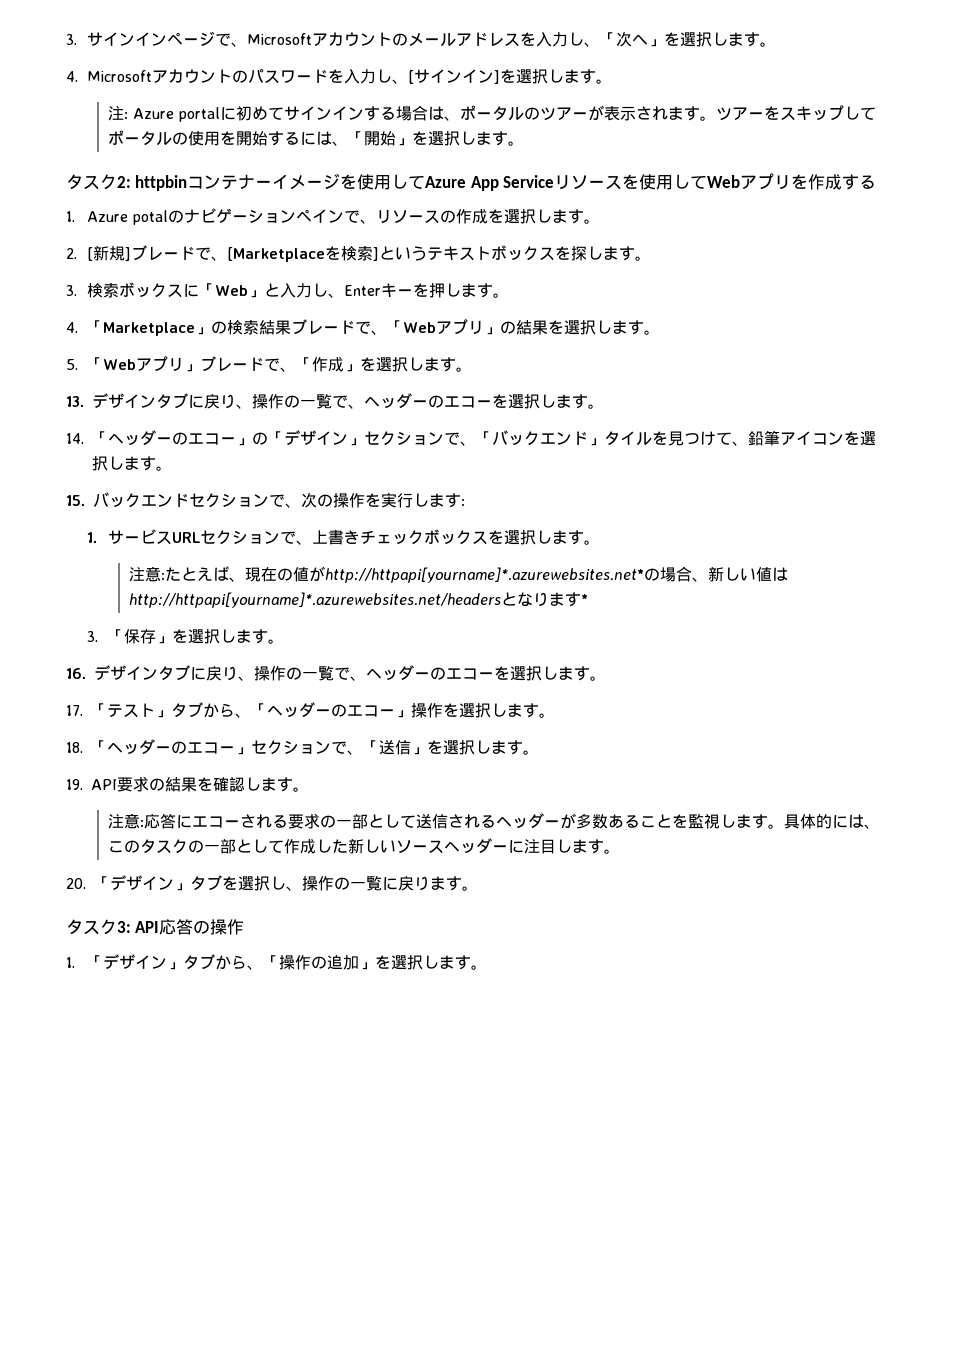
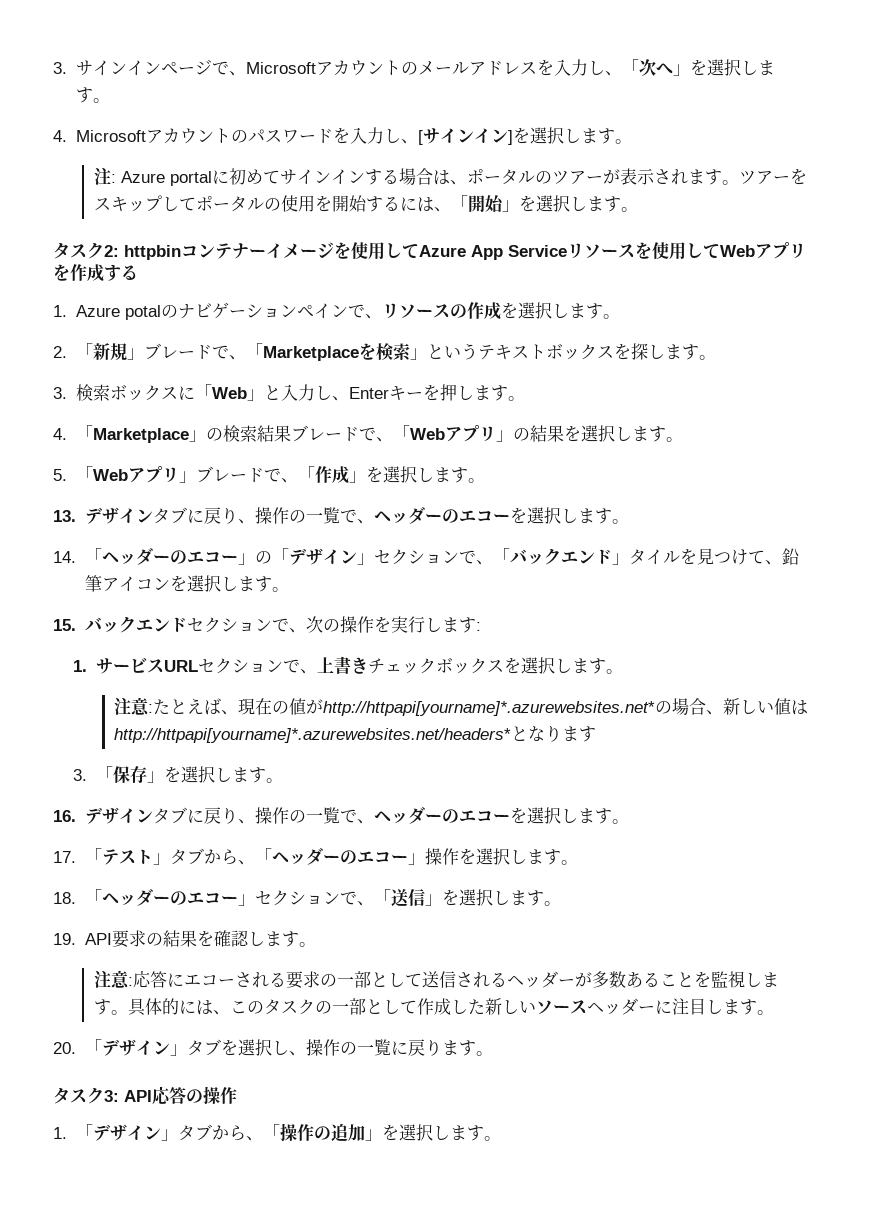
[86,245,379,262] [新規]ブレードで、[Marketplaceを検索] -> [75,343,427,361] 「新規」ブレードで、「Marketplaceを検索」
[128,592,501,608] http://httpapi[yourname]*.azurewebsites.net/headers -> [113,728,511,743] http://httpapi[yourname]*.azurewebsites.net/headers*
[580,594,588,605] * -> (596, 734) none

